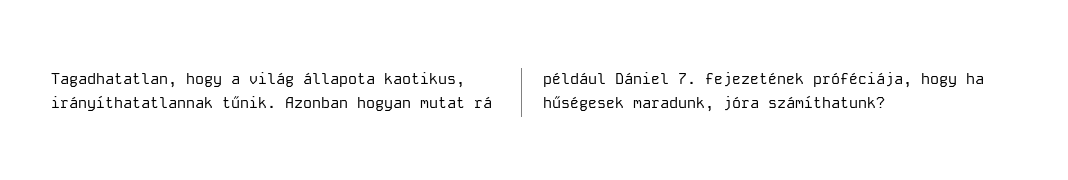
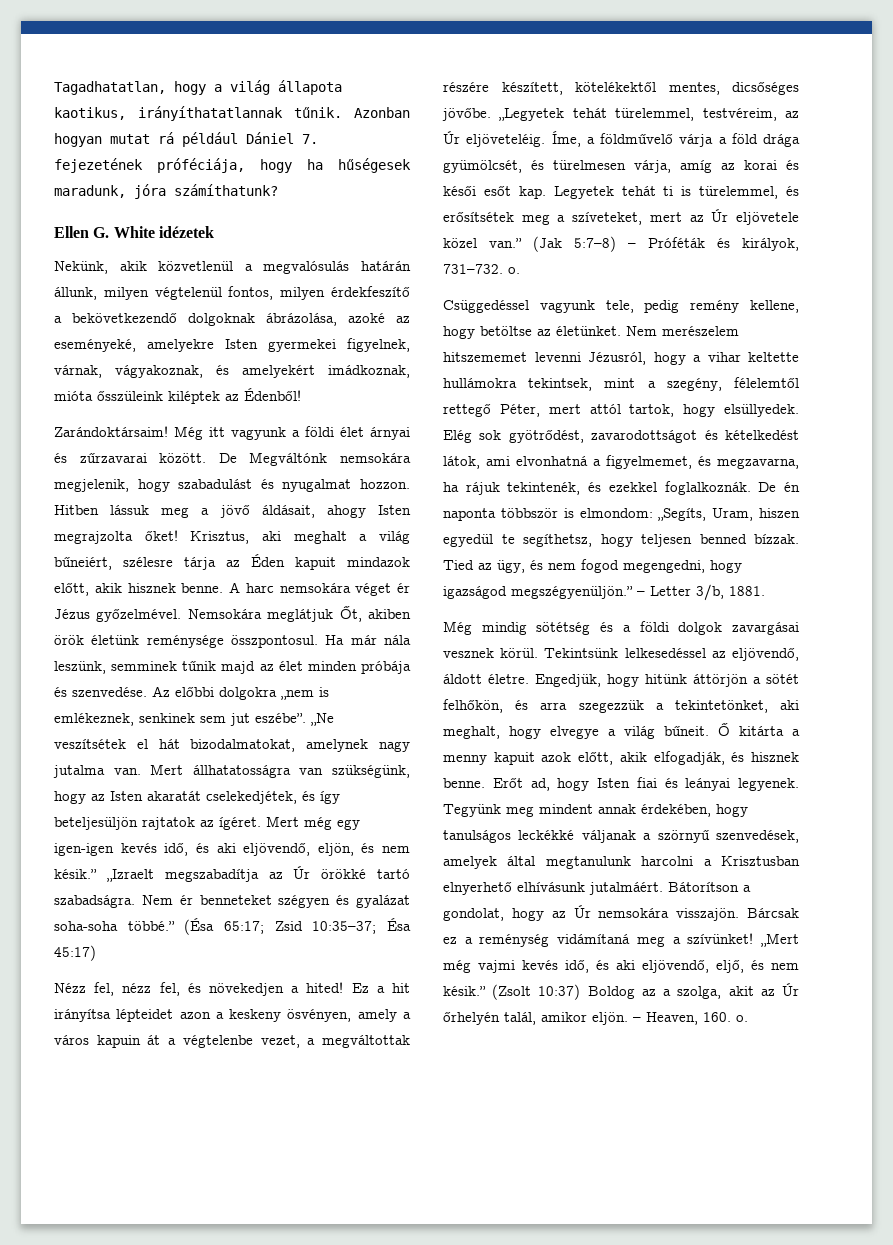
(885, 101) none -> [54,226,214,238] [54,261,411,274] [54,286,411,300] [54,313,410,326] [54,338,410,352] [54,365,410,378] [54,388,301,404] [54,426,410,440] [54,452,411,466] [54,479,410,492] [54,505,411,518] [54,530,410,544] [54,554,410,570] [54,582,410,596] [54,606,411,622] [54,635,411,648] [54,661,411,674] [54,686,329,700] [54,713,334,726] [54,739,411,752] [53,764,410,778] [54,791,340,804] [54,816,360,830] [54,843,410,856] [54,866,410,882] [54,895,410,908] [54,918,411,935] [54,945,96,961] [54,982,410,996] [54,1009,411,1022] [54,1035,411,1048] [443,82,799,95] [442,108,799,121] [443,131,800,147] [443,160,799,173] [443,186,799,199] [443,209,799,225] [443,236,799,252] [443,264,520,274] [443,300,799,313] [443,326,739,339] [443,352,799,365] [443,377,799,391] [443,404,799,417] [443,430,799,443] [443,455,799,469] [443,481,800,495] [443,508,800,521] [443,534,799,547] [443,559,742,573] [443,584,765,601] [443,621,799,635] [443,648,799,661] [443,674,799,687] [443,699,799,713] [443,723,800,739] [443,751,799,765] [443,777,799,791] [443,804,748,817] [443,830,799,843] [443,856,800,869] [443,882,751,895] [443,905,799,921] [443,933,799,947] [443,960,799,973] [443,983,799,1000] [443,1012,748,1025] // Ellen G. White idézetek // Nekünk, akik közvetlenül a megvalósulás határán állunk, milyen végtelenül fontos, milyen érdekfeszítő a bekövetkezendő dolgoknak ábrázolása, azoké az eseményeké, amelyekre Isten gyermekei figyelnek, várnak, vágyakoznak, és amelyekért imádkoznak, mióta ősszüleink kiléptek az Édenből! // Zarándoktársaim! Még itt vagyunk a földi élet árnyai és zűrzavarai között. De Megváltónk nemsokára megjelenik, hogy szabadulást és nyugalmat hozzon. Hitben lássuk meg a jövő áldásait, ahogy Isten megrajzolta őket! Krisztus, aki meghalt a világ bűneiért, szélesre tárja az Éden kapuit mindazok előtt, akik hisznek benne. A harc nemsokára véget ér Jézus győzelmével. Nemsokára meglátjuk Őt, akiben örök életünk reménysége összpontosul. Ha már nála leszünk, semminek tűnik majd az élet minden próbája és szenvedése. Az előbbi dolgokra „nem is emlékeznek, senkinek sem jut eszébe”. „Ne veszítsétek el hát bizodalmatokat, amelynek nagy jutalma van. Mert állhatatosságra van szükségünk, hogy az Isten akaratát cselekedjétek, és így beteljesüljön rajtatok az ígéret. Mert még egy igen-igen kevés idő, és aki eljövendő, eljön, és nem késik.” „Izraelt megszabadítja az Úr örökké tartó szabadságra. Nem ér benneteket szégyen és gyalázat soha-soha többé.” (Ésa 65:17; Zsid 10:35–37; Ésa 45:17) // Nézz fel, nézz fel, és növekedjen a hited! Ez a hit irányítsa lépteidet azon a keskeny ösvényen, amely a város kapuin át a végtelenbe vezet, a megváltottak részére készített, kötelékektől mentes, dicsőséges jövőbe. „Legyetek tehát türelemmel, testvéreim, az Úr eljöveteléig. Íme, a földművelő várja a föld drága gyümölcsét, és türelmesen várja, amíg az korai és késői esőt kap. Legyetek tehát ti is türelemmel, és erősítsétek meg a szíveteket, mert az Úr eljövetele közel van.” (Jak 5:7–8) – Próféták és királyok, 731–732. o. // Csüggedéssel vagyunk tele, pedig remény kellene, hogy betöltse az életünket. Nem merészelem hitszememet levenni Jézusról, hogy a vihar keltette hullámokra tekintsek, mint a szegény, félelemtől rettegő Péter, mert attól tartok, hogy elsüllyedek. Elég sok gyötrődést, zavarodottságot és kételkedést látok, ami elvonhatná a figyelmemet, és megzavarna, ha rájuk tekintenék, és ezekkel foglalkoznák. De én naponta többször is elmondom: „Segíts, Uram, hiszen egyedül te segíthetsz, hogy teljesen benned bízzak. Tied az ügy, és nem fogod megengedni, hogy igazságod megszégyenüljön.” – Letter 3/b, 1881. // Még mindig sötétség és a földi dolgok zavargásai vesznek körül. Tekintsünk lelkesedéssel az eljövendő, áldott életre. Engedjük, hogy hitünk áttörjön a sötét felhőkön, és arra szegezzük a tekintetönket, aki meghalt, hogy elvegye a világ bűneit. Ő kitárta a menny kapuit azok előtt, akik elfogadják, és hisznek benne. Erőt ad, hogy Isten fiai és leányai legyenek. Tegyünk meg mindent annak érdekében, hogy tanulságos leckékké váljanak a szörnyű szenvedések, amelyek által megtanulunk harcolni a Krisztusban elnyerhető elhívásunk jutalmáért. Bátorítson a gondolat, hogy az Úr nemsokára visszajön. Bárcsak ez a reménység vidámítaná meg a szívünket! „Mert még vajmi kevés idő, és aki eljövendő, eljő, és nem késik.” (Zsolt 10:37) Boldog az a szolga, akit az Úr őrhelyén talál, amikor eljön. – Heaven, 160. o.

